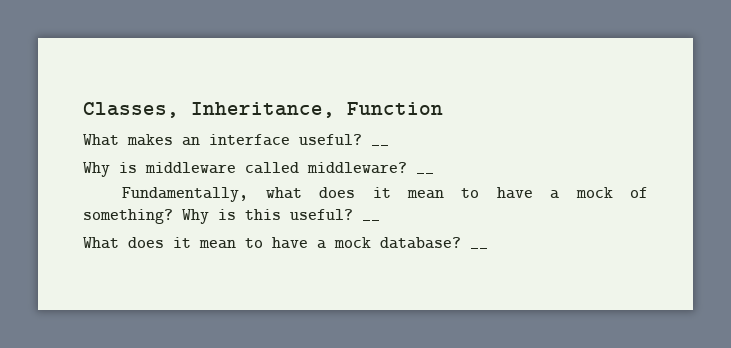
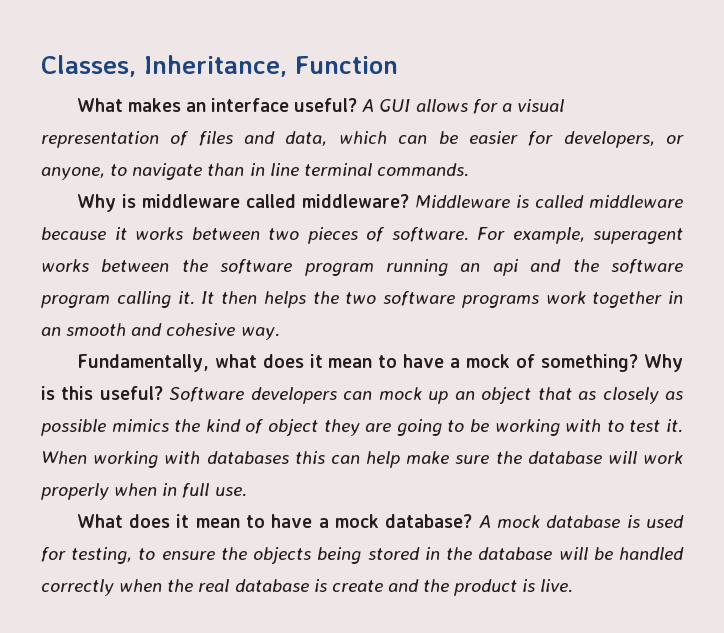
[371,133,389,147] __ -> [362,99,565,114] [41,131,685,148] [41,163,469,180] A GUI allows for a visual representation of files and data, which can be easier for developers, or anyone, to navigate than in line terminal commands.
[416,161,434,175] __ -> [414,195,683,208] [41,227,683,244] [41,259,683,276] [41,291,683,308] [41,323,280,340] Middleware is called middleware because it works between two pieces of software. For example, superagent works between the software program running an api and the software program calling it. It then helps the two software programs work together in an smooth and cohesive way.
[362,208,380,222] __ -> [169,387,683,404] [41,419,684,436] [41,451,683,468] [41,483,247,500] Software developers can mock up an object that as closely as possible mimics the kind of object they are going to be working with to test it. When working with databases this can help make sure the database will work properly when in full use.
[470,236,488,250] __ -> [478,515,684,528] [41,547,685,564] [41,579,574,596] A mock database is used for testing, to ensure the objects being stored in the database will be handled correctly when the real database is create and the product is live.

